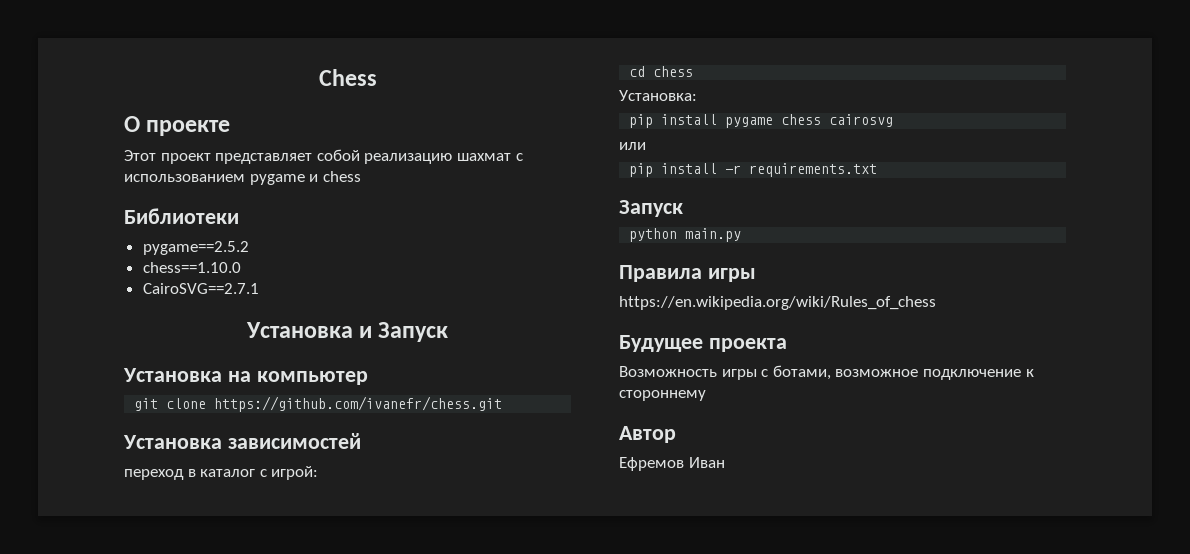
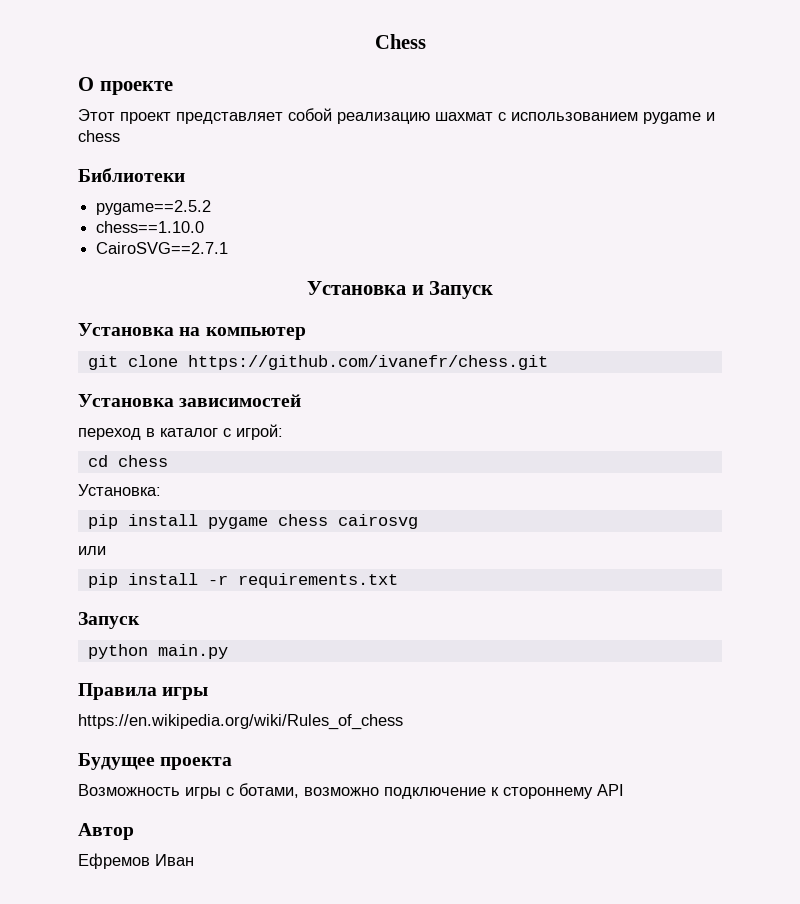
[835,369,919,377] возможное -> [304,787,379,796] возможно
(706, 395) none -> [597,784,624,796] API

